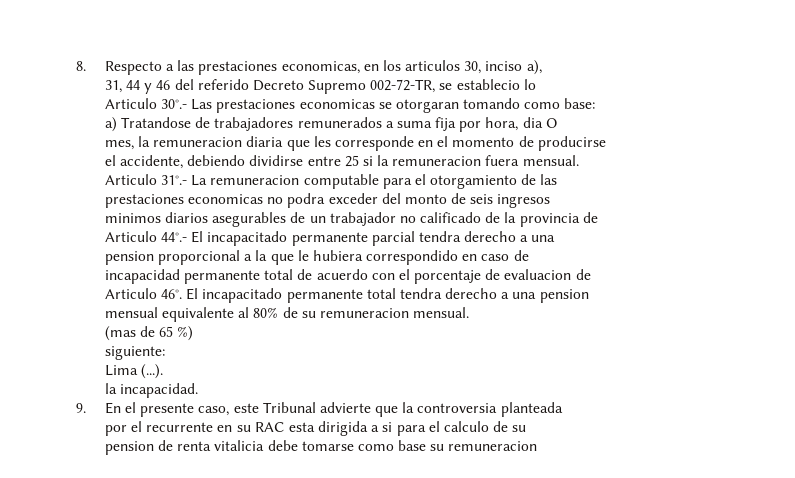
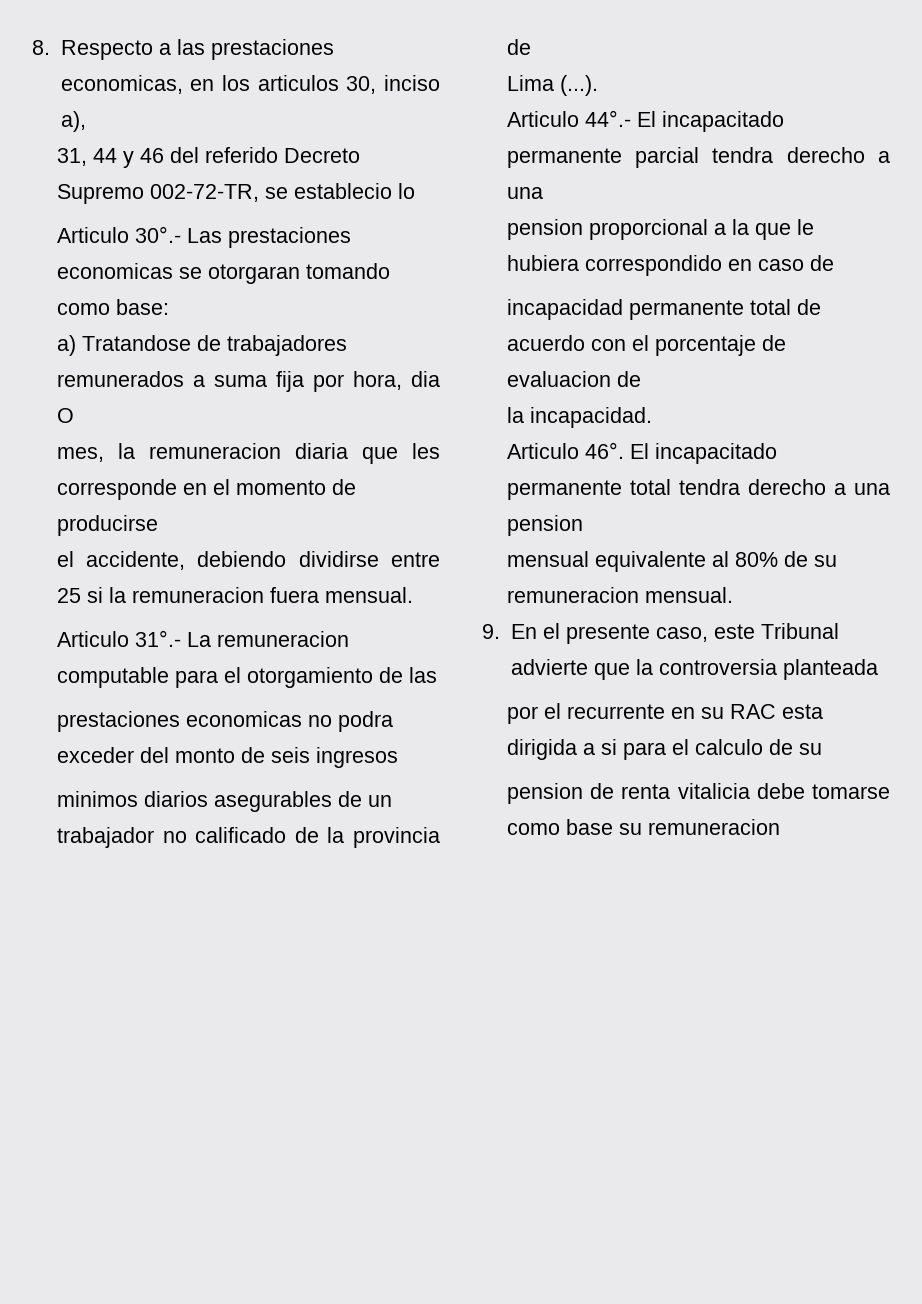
(598, 217) none -> [506,75,598,96] // Lima (...).
(591, 274) none -> [506,407,652,428] // la incapacidad.
[104,326,194,341] [104,346,165,360] [104,364,163,379] [104,383,198,398] // (mas de 65 %) // siguiente: // Lima (...). // la incapacidad. -> (733, 595) none

